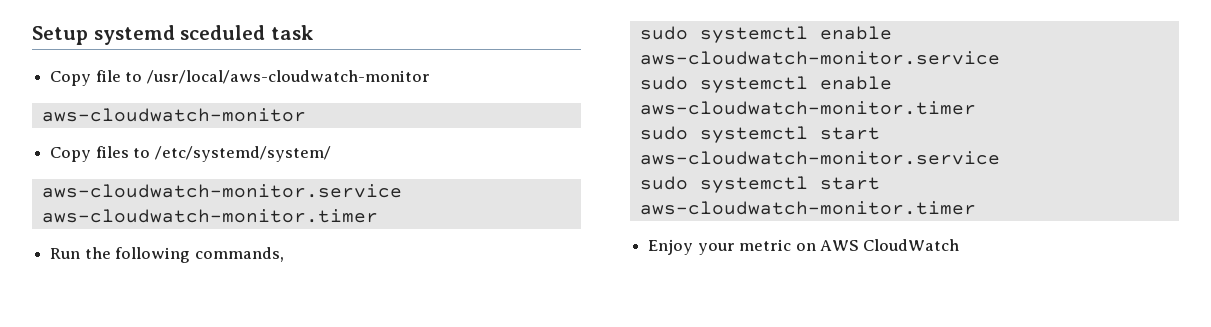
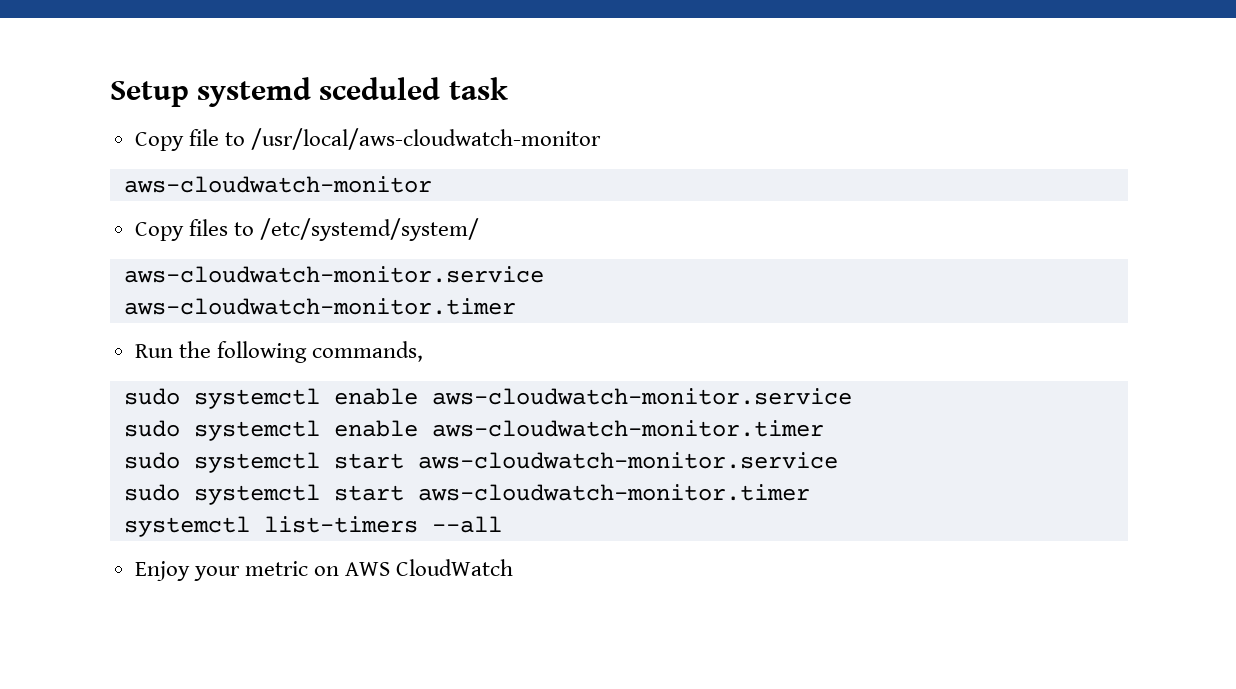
(976, 208) none -> [123,516,502,537] // systemctl list-timers --all

